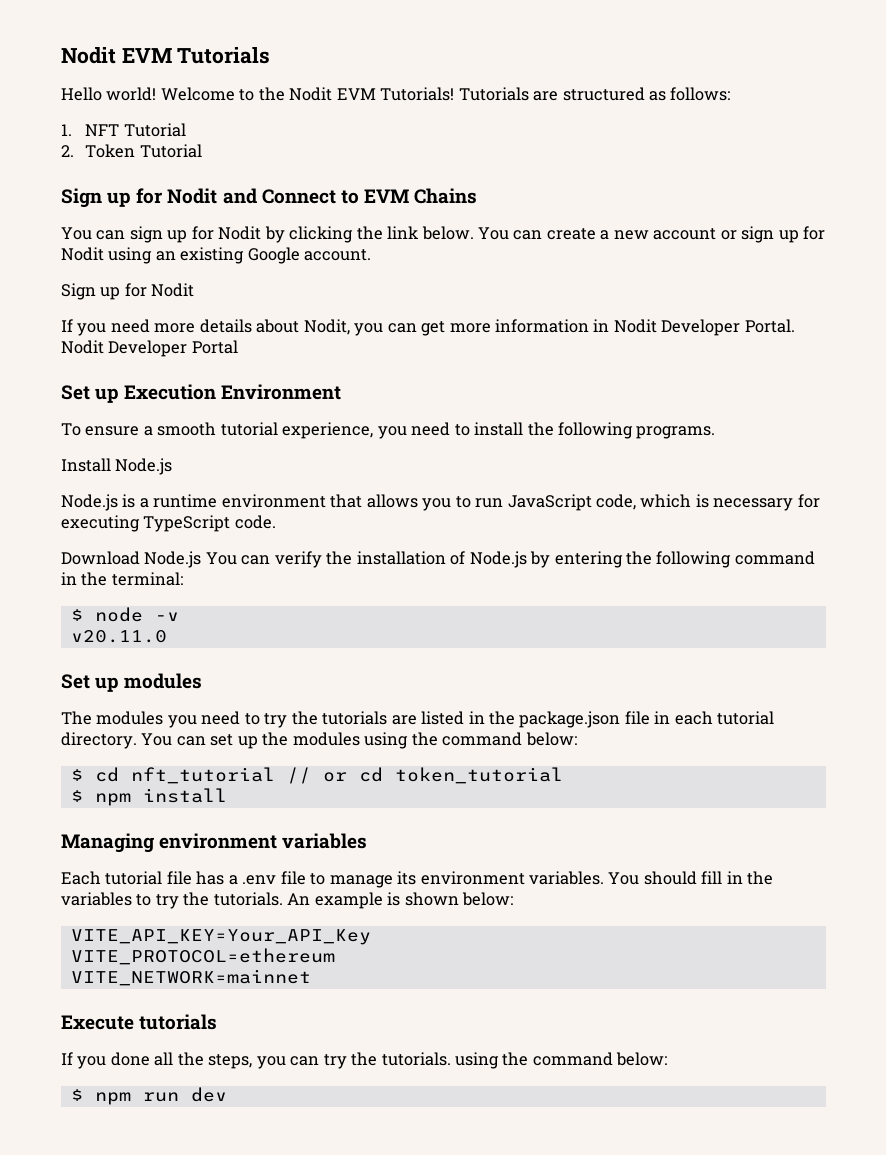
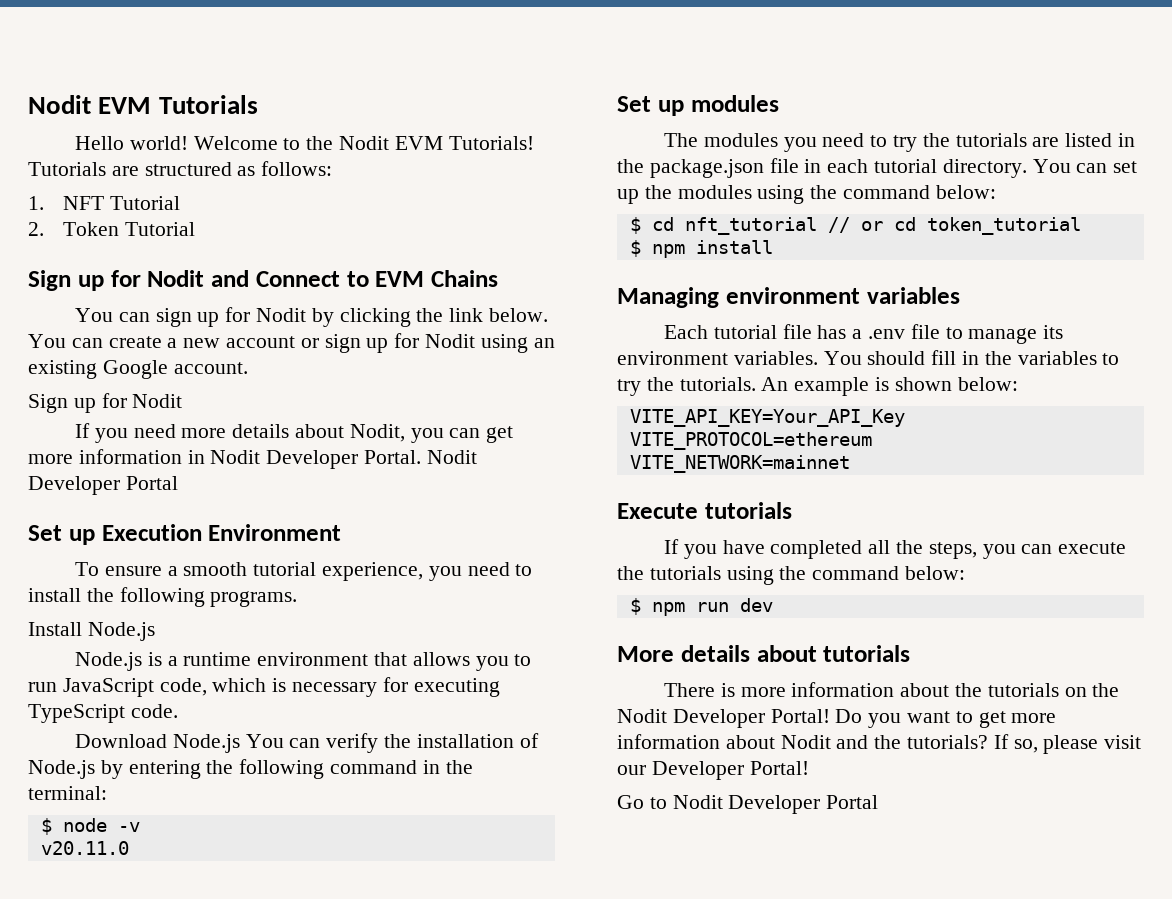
[110,1052,150,1066] done -> [722,540,863,559] have completed
[323,1052,451,1069] try the tutorials. -> [1058,542,1127,554] [617,566,721,580] execute the tutorials
(227, 1094) none -> [617,645,911,662] [663,682,1120,697] [617,709,1057,728] [617,734,1142,754] [617,761,809,780] [617,795,879,814] // More details about tutorials // There is more information about the tutorials on the Nodit Developer Portal! Do you want to get more information about Nodit and the tutorials? If so, please visit our Developer Portal! // Go to Nodit Developer Portal

